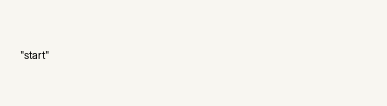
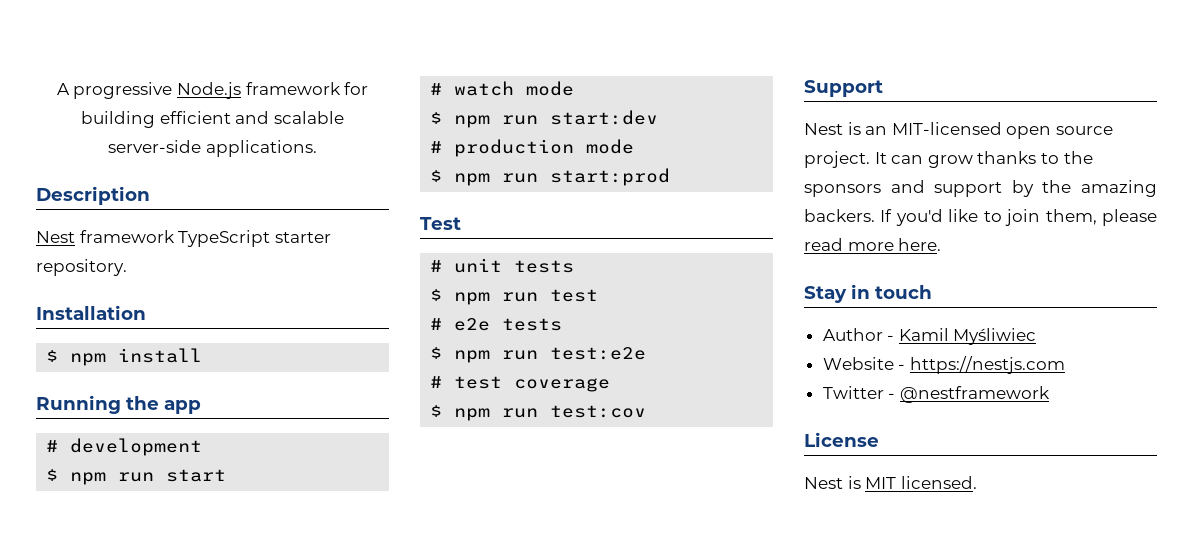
[20,51,49,59] "start" -> [56,82,369,99] [81,111,344,128] [108,140,317,157] [36,186,150,205] [36,230,331,247] [36,259,127,276] [36,305,146,320] [46,348,203,366] [36,395,201,414] [46,438,203,456] [46,469,227,485] [430,81,575,96] [430,110,659,128] [430,139,635,157] [430,168,671,186] [420,217,461,230] [430,258,575,273] [430,289,599,305] [430,318,563,331] [430,347,647,363] [430,376,611,392] [430,405,647,421] [804,80,883,97] [804,122,1113,139] [804,151,1093,168] [804,180,1157,197] [804,209,1157,226] [804,238,942,251] [804,284,932,303] [822,328,1037,345] [822,356,1065,374] [822,386,1050,403] [804,432,879,447] [804,476,977,489] A progressive Node.js framework for building efficient and scalable server-side applications. // Description // Nest framework TypeScript starter repository. // Installation // $ npm install // Running the app // # development // $ npm run start // # watch mode // $ npm run start:dev // # production mode // $ npm run start:prod // Test // # unit tests // $ npm run test // # e2e tests // $ npm run test:e2e // # test coverage // $ npm run test:cov // Support // Nest is an MIT-licensed open source project. It can grow thanks to the sponsors and support by the amazing backers. If you'd like to join them, please read more here. // Stay in touch // Author - Kamil Myśliwiec // Website - https://nestjs.com // Twitter - @nestframework // License // Nest is MIT licensed.

